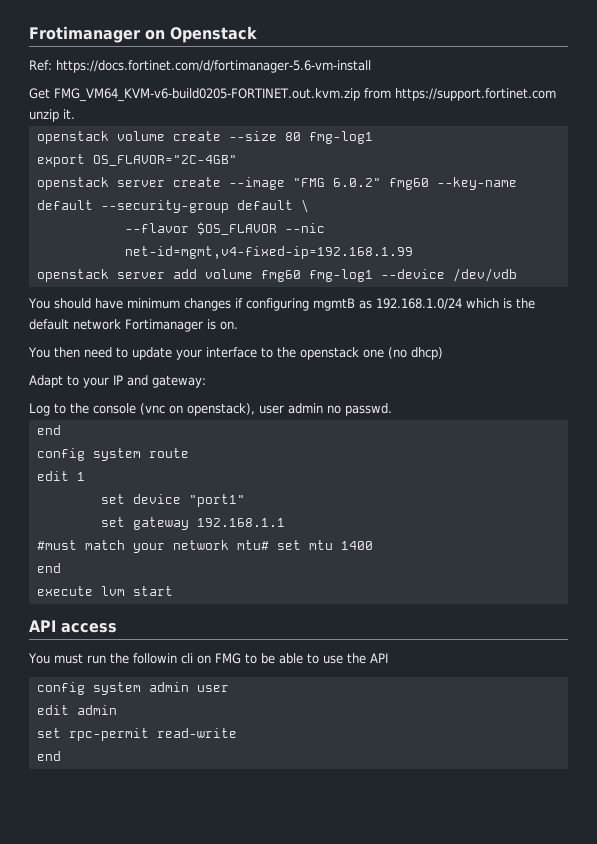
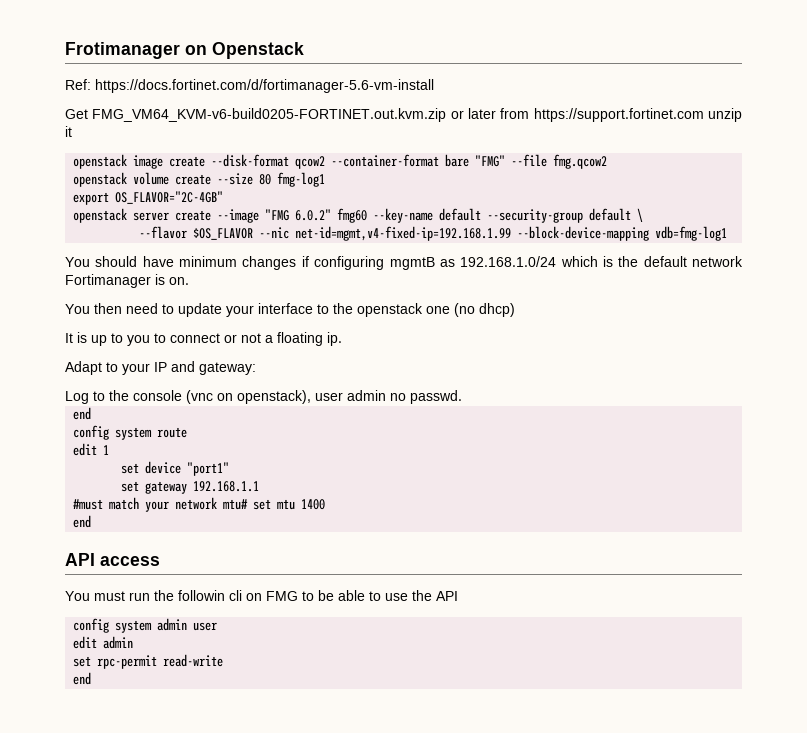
(360, 95) none -> [450,108,496,119] or later
[63,109,75,119] it. -> [65,126,72,137] [73,154,608,169] it // openstack image create --disk-format qcow2 --container-format bare "FMG" --file fmg.qcow2
[36,268,517,282] // openstack server add volume fmg60 fmg-log1 --device /dev/vdb -> [517,226,728,241] --block-device-mapping vdb=fmg-log1
(443, 353) none -> [65,332,342,346] // It is up to you to connect or not a floating ip.
[36,586,173,596] // execute lvm start -> (92, 521) none

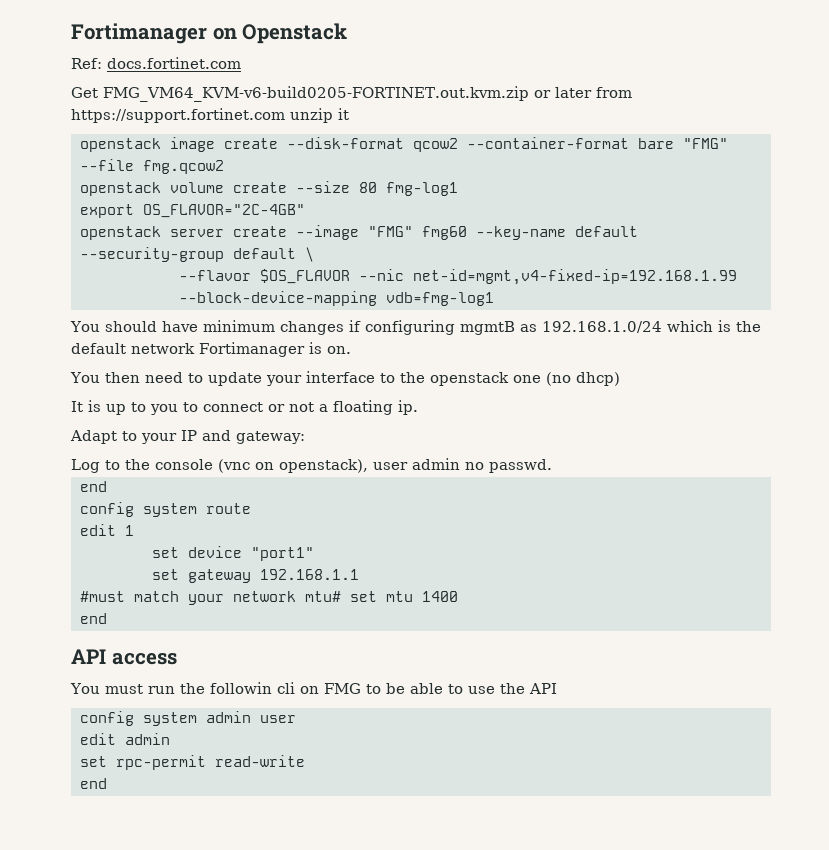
[65,42,180,59] Frotimanager -> [71,23,207,44] Fortimanager
[95,79,434,93] https://docs.fortinet.com/d/fortimanager-5.6-vm-install -> [107,57,241,69] docs.fortinet.com
[265,209,332,221] "FMG 6.0.2" -> [367,226,413,237] "FMG"

